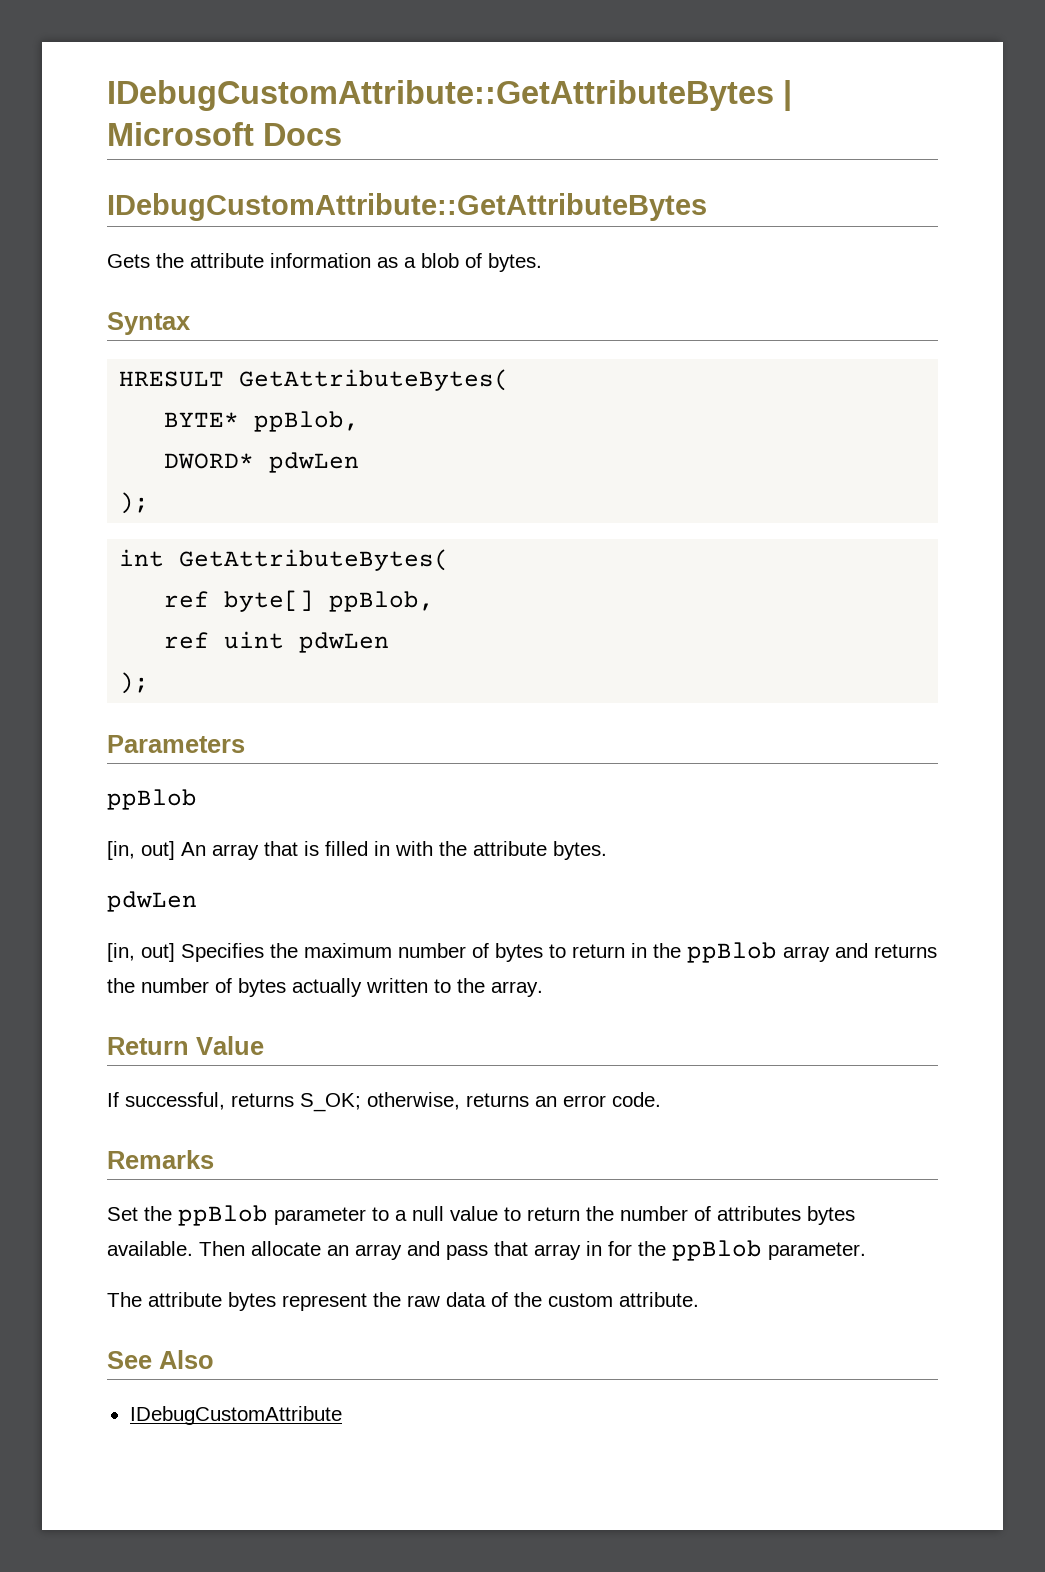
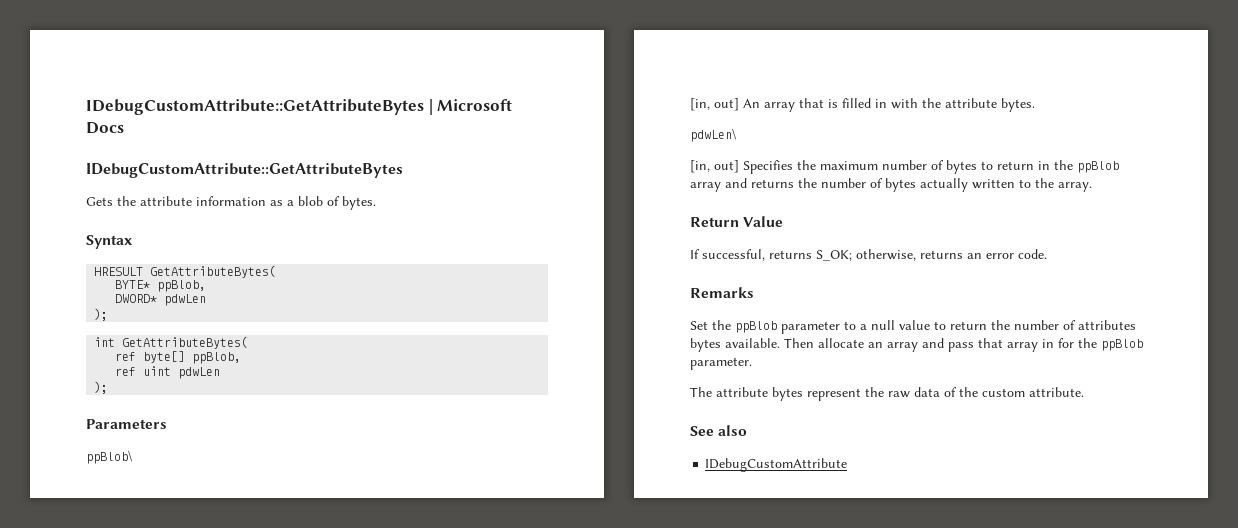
[107,789,197,810] ppBlob -> [86,450,133,464] ppBlob\
[107,891,197,912] pdwLen -> [690,128,737,142] pdwLen\
[159,1350,214,1369] Also -> [718,425,748,436] also

